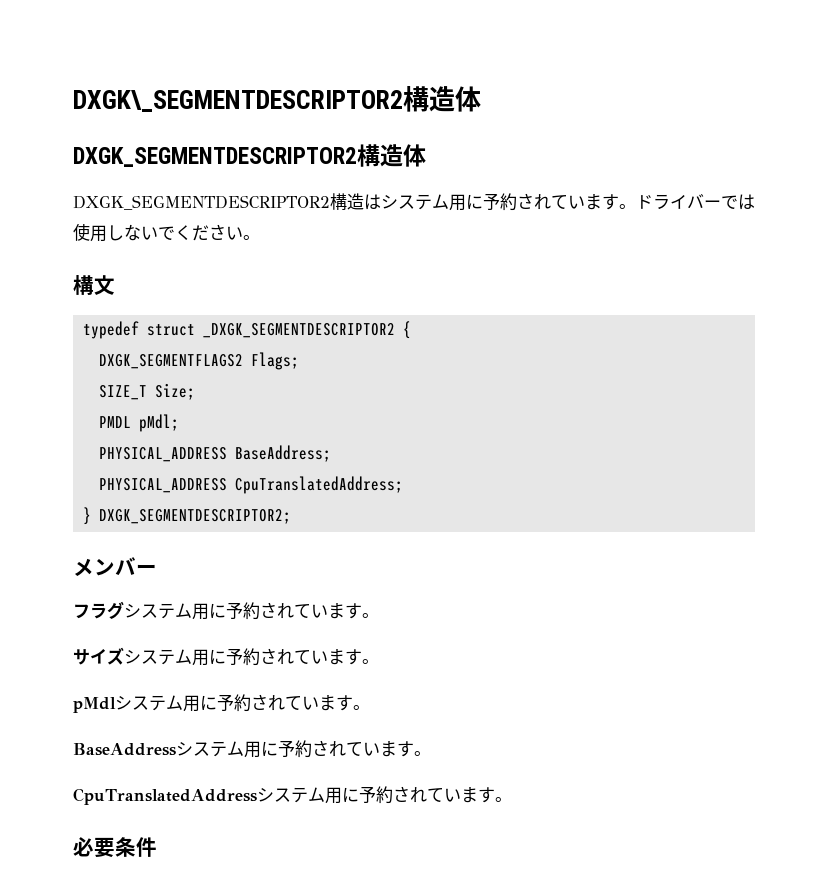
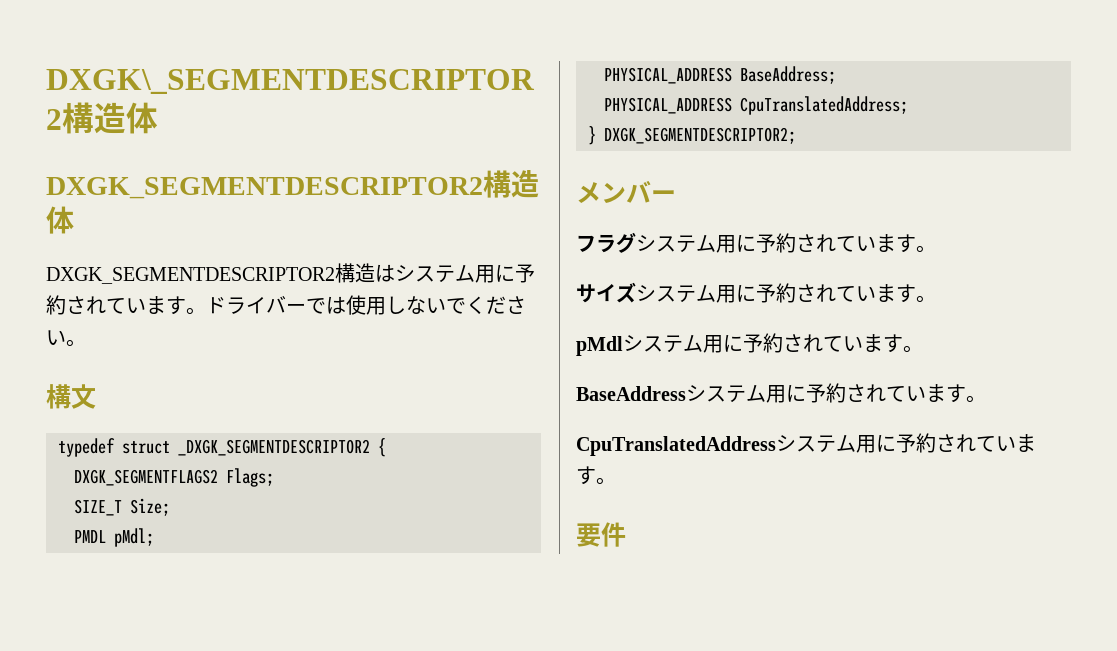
[73,837,136,858] 必要条 -> [576,523,601,547] 要

